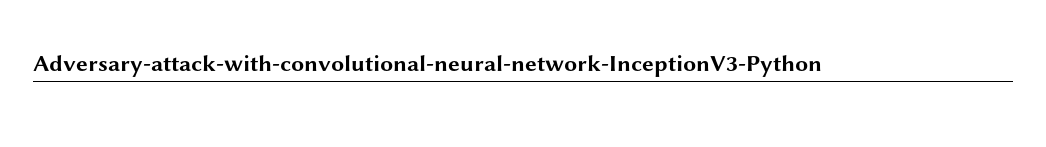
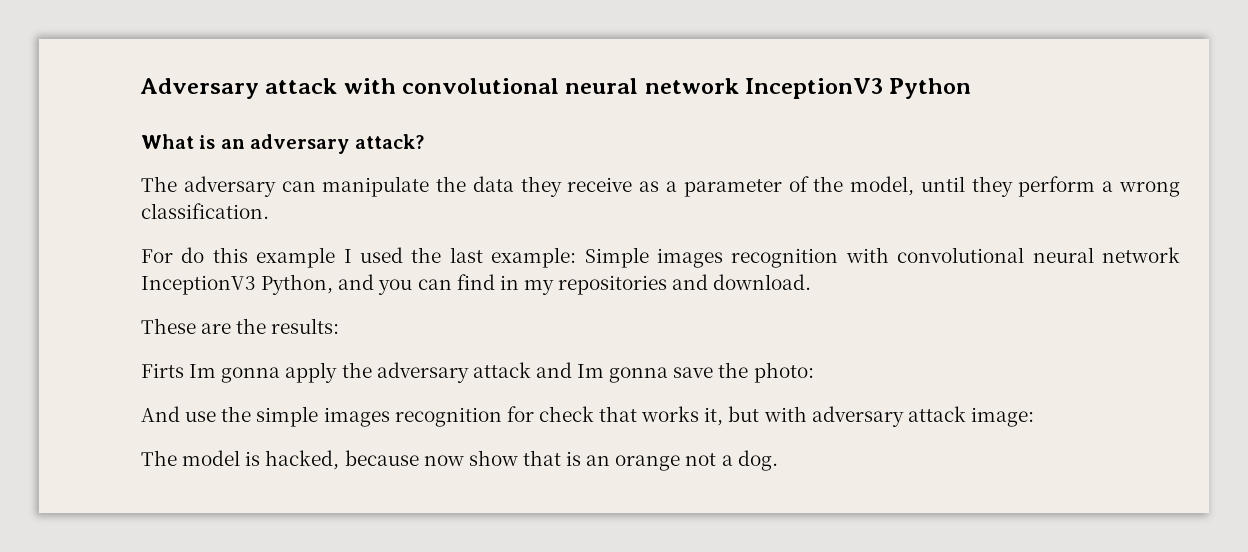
[33,55,822,77] Adversary-attack-with-convolutional-neural-network-InceptionV3-Python -> [140,78,972,99] [141,134,424,154] [141,176,1181,197] [141,203,269,219] [141,247,1180,268] [141,274,812,295] [141,318,340,334] [141,362,814,383] [141,406,1034,427] [141,450,778,471] Adversary attack with convolutional neural network InceptionV3 Python // What is an adversary attack? // The adversary can manipulate the data they receive as a parameter of the model, until they perform a wrong classification. // For do this example I used the last example: Simple images recognition with convolutional neural network InceptionV3 Python, and you can find in my repositories and download. // These are the results: // Firts Im gonna apply the adversary attack and Im gonna save the photo: // And use the simple images recognition for check that works it, but with adversary attack image: // The model is hacked, because now show that is an orange not a dog.

